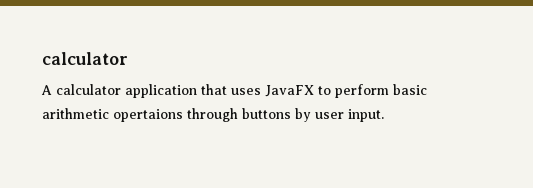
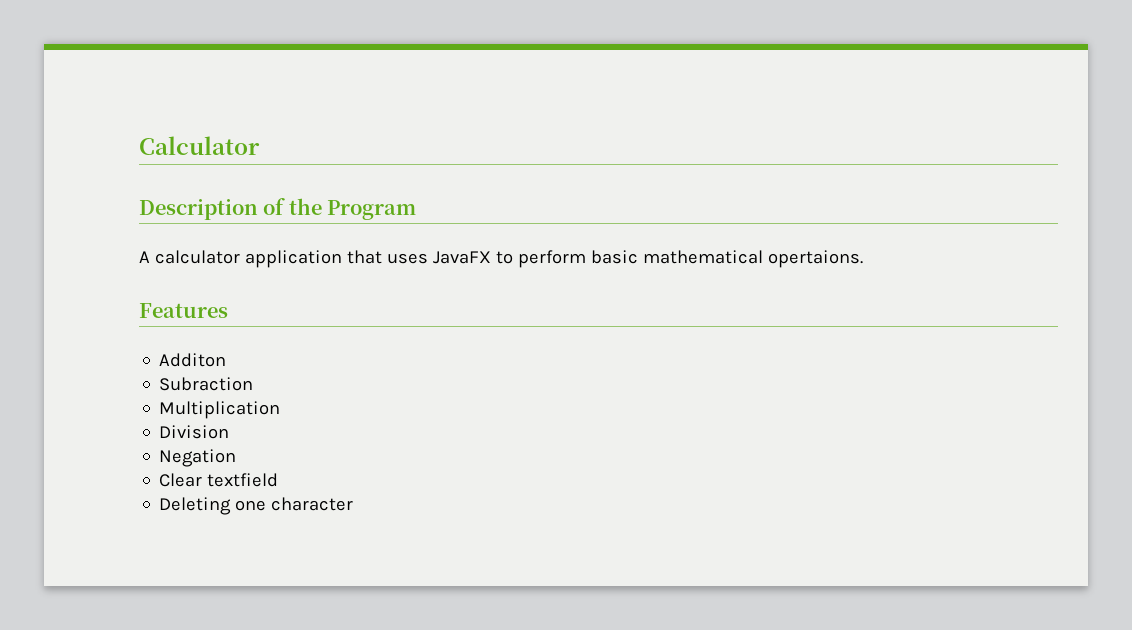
[42,52,128,65] calculator -> [139,136,260,155] [139,198,417,220] Calculator // Description of the Program
[42,108,384,122] arithmetic opertaions through buttons by user input. -> [642,250,863,268] [139,303,228,318] [159,353,227,367] [159,377,254,391] [159,401,281,419] [159,425,230,439] [159,449,237,467] [159,473,279,487] [159,497,354,515] mathematical opertaions. // Features // Additon // Subraction // Multiplication // Division // Negation // Clear textfield // Deleting one character

